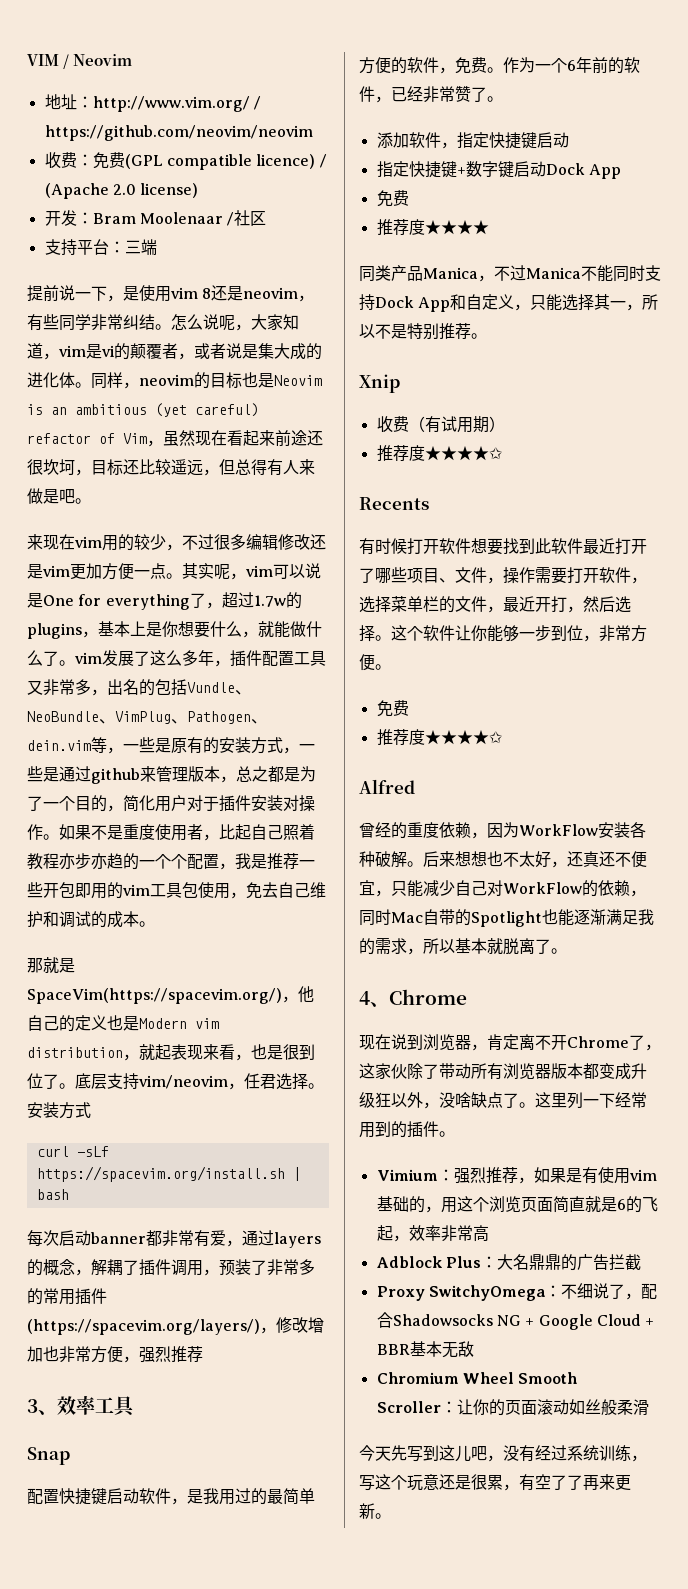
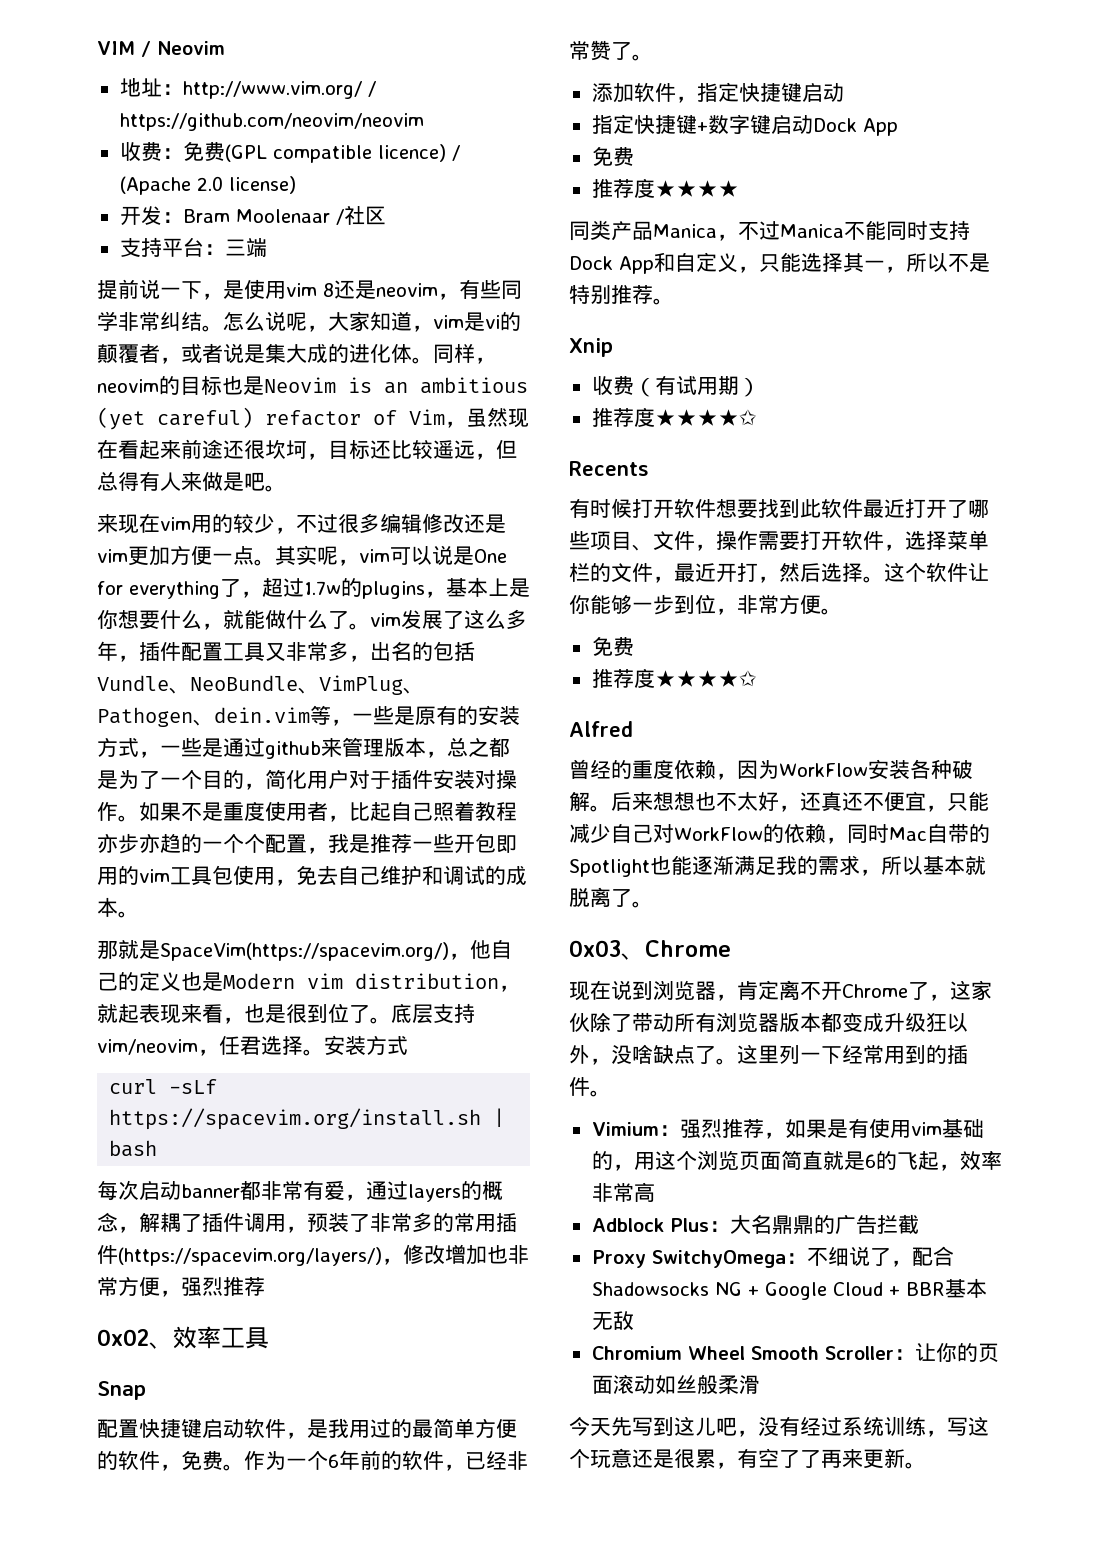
[27,1399,38,1413] 3 -> [97,1329,149,1346] 0x02
[359,991,370,1005] 4 -> [569,940,621,957] 0x03

